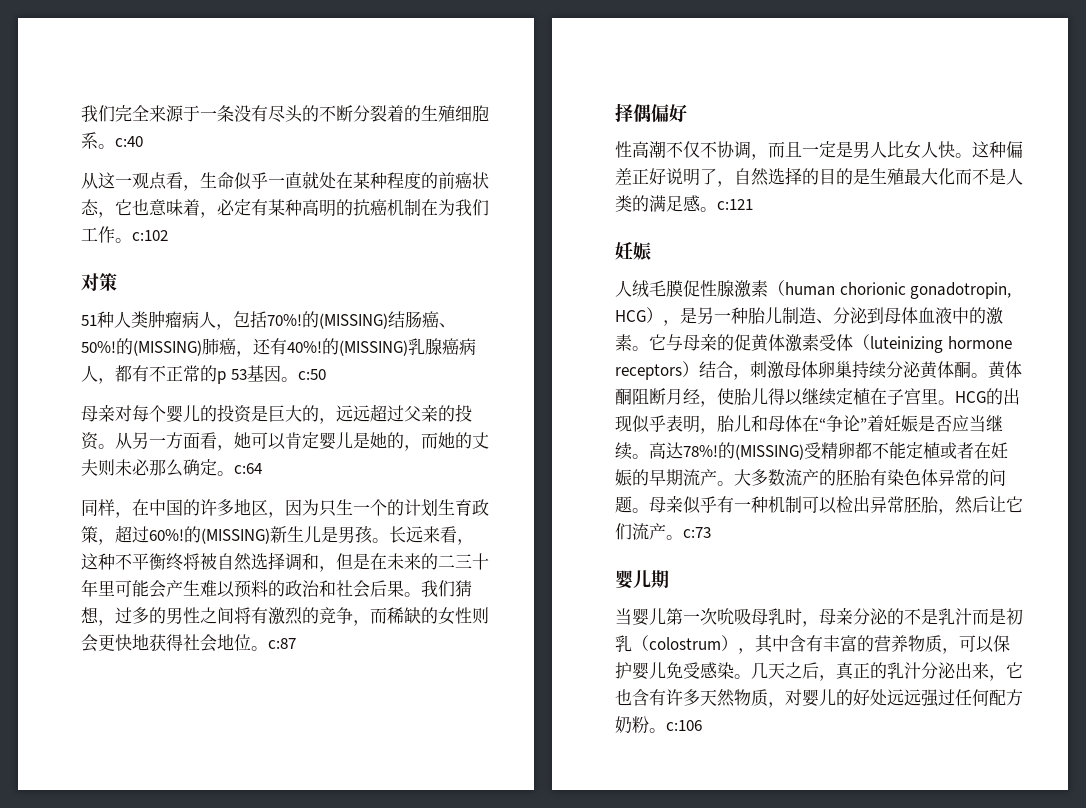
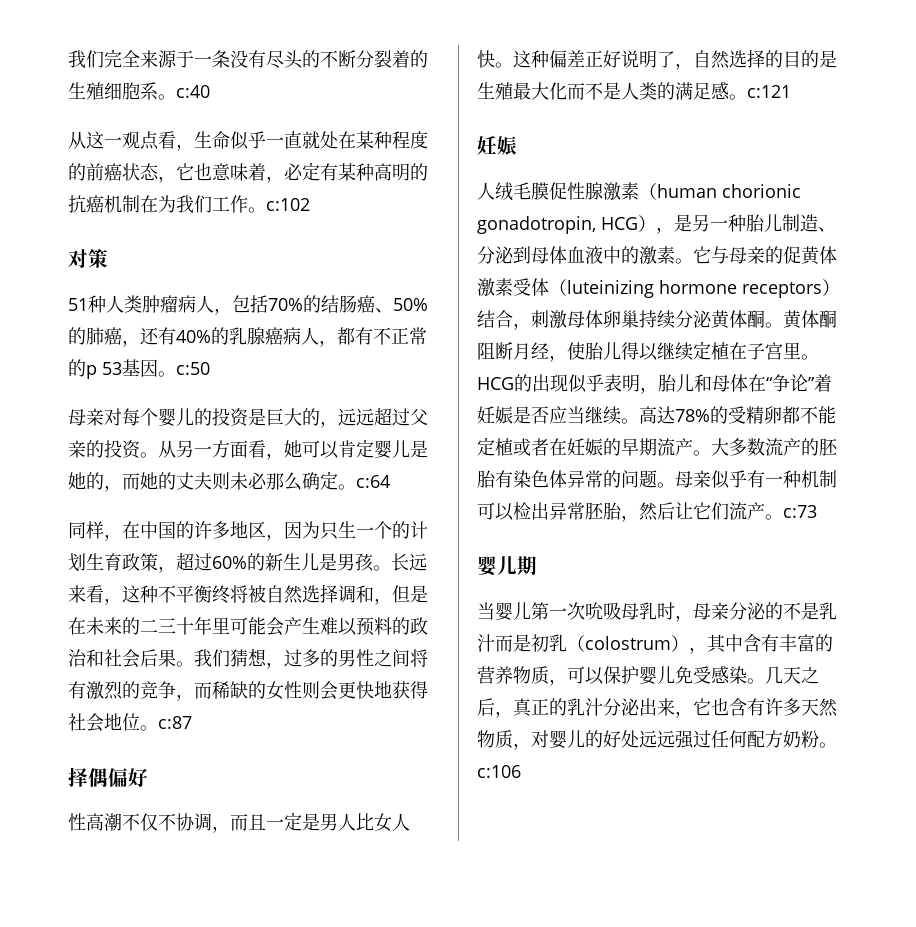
[267,311,456,329] [81,338,408,357] 70%!的(MISSING)结肠癌、50%!的(MISSING)肺癌，还有40%!的(MISSING) -> [268,295,428,313] [68,327,229,347] 70%的结肠癌、50%的肺癌，还有40%的
[149,526,270,544] 60%!的(MISSING) -> [212,553,265,571] 60%的
[683,442,804,460] 78%!的(MISSING) -> [675,406,728,424] 78%的

